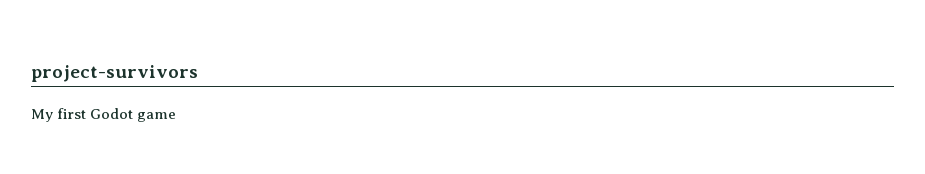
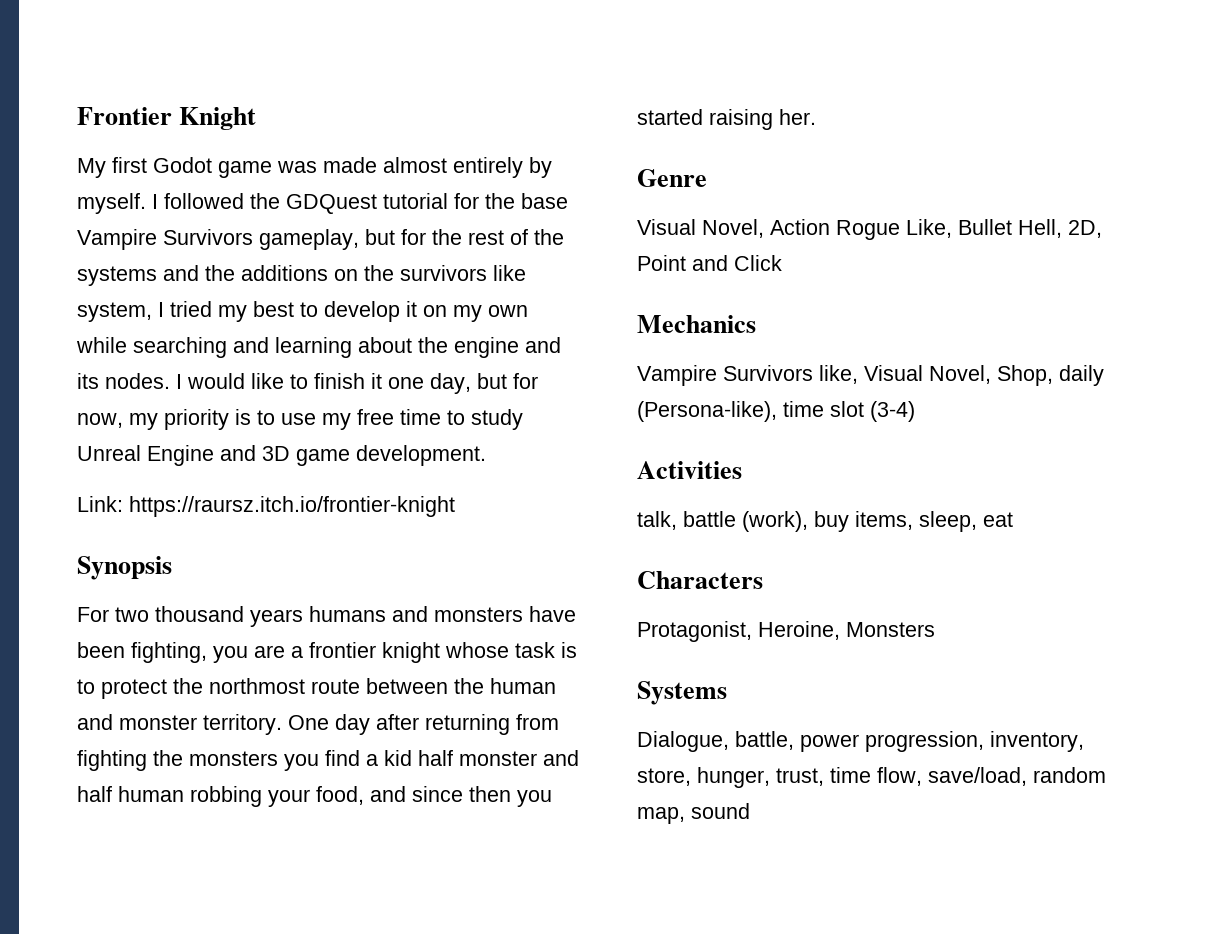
[31,65,198,82] project-survivors -> [77,107,257,130] Frontier Knight
(177, 117) none -> [277,157,552,178] [77,193,568,214] [77,229,564,250] [77,265,526,286] [77,301,528,322] [76,337,561,358] [77,373,538,394] [77,409,523,430] [77,445,486,466] [77,496,455,517] [77,556,172,580] [77,606,576,627] [77,642,577,663] [77,678,556,699] [77,714,559,735] [77,750,579,771] [77,786,552,807] [637,109,816,130] [637,169,707,187] [637,219,1102,240] [637,255,782,271] [637,315,756,333] [637,365,1104,386] [637,401,915,422] [637,461,742,479] [637,511,1013,532] [637,571,763,589] [637,621,935,642] [637,681,727,705] [637,731,1084,752] [637,767,1106,788] [637,803,750,824] was made almost entirely by myself. I followed the GDQuest tutorial for the base Vampire Survivors gameplay, but for the rest of the systems and the additions on the survivors like system, I tried my best to develop it on my own while searching and learning about the engine and its nodes. I would like to finish it one day, but for now, my priority is to use my free time to study Unreal Engine and 3D game development. // Link: https://raursz.itch.io/frontier-knight // Synopsis // For two thousand years humans and monsters have been fighting, you are a frontier knight whose task is to protect the northmost route between the human and monster territory. One day after returning from fighting the monsters you find a kid half monster and half human robbing your food, and since then you started raising her. // Genre // Visual Novel, Action Rogue Like, Bullet Hell, 2D, Point and Click // Mechanics // Vampire Survivors like, Visual Novel, Shop, daily (Persona-like), time slot (3-4) // Activities // talk, battle (work), buy items, sleep, eat // Characters // Protagonist, Heroine, Monsters // Systems // Dialogue, battle, power progression, inventory, store, hunger, trust, time flow, save/load, random map, sound

